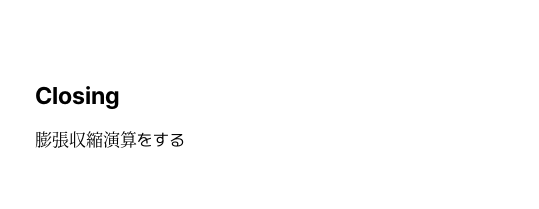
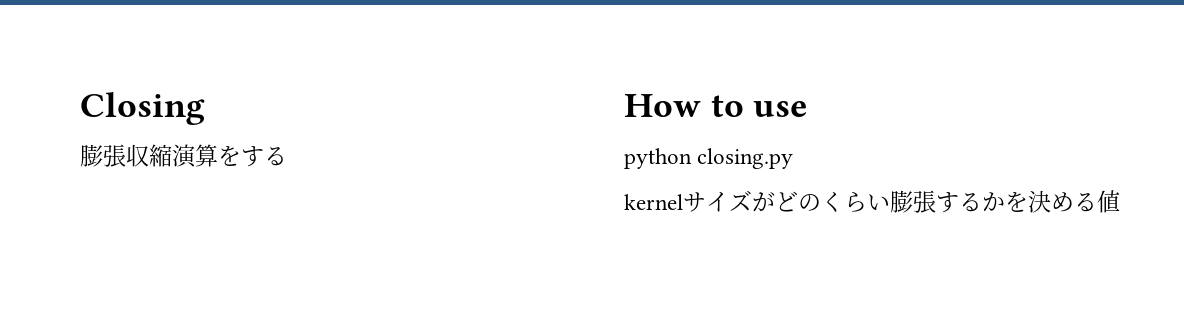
(185, 140) none -> [624,94,809,117] [624,148,794,169] [624,190,1120,213] // How to use // python closing.py // kernelサイズがどのくらい膨張するかを決める値

